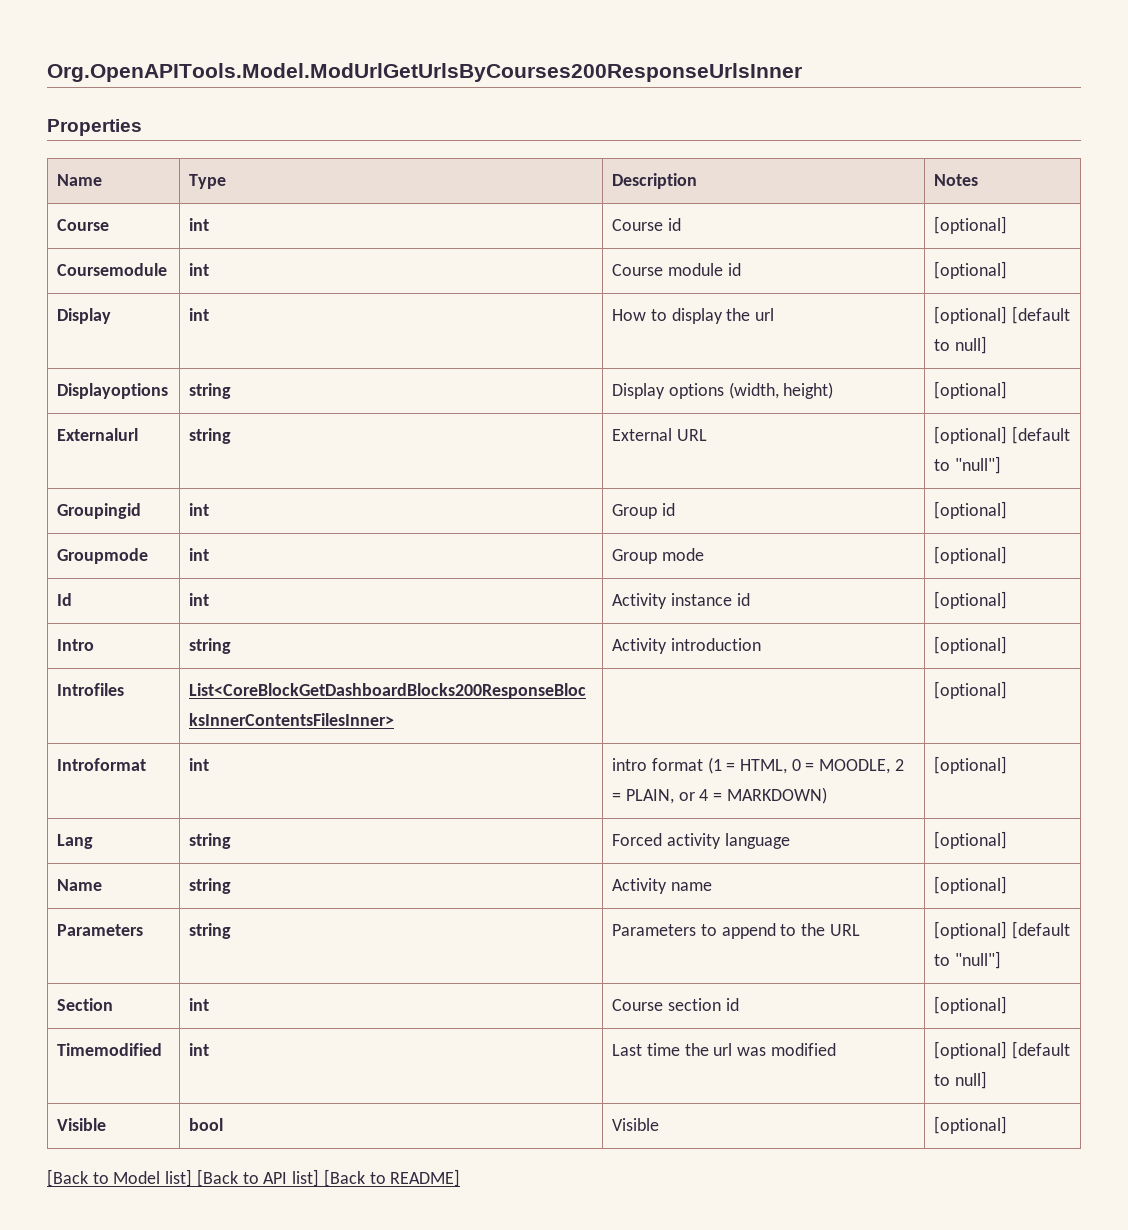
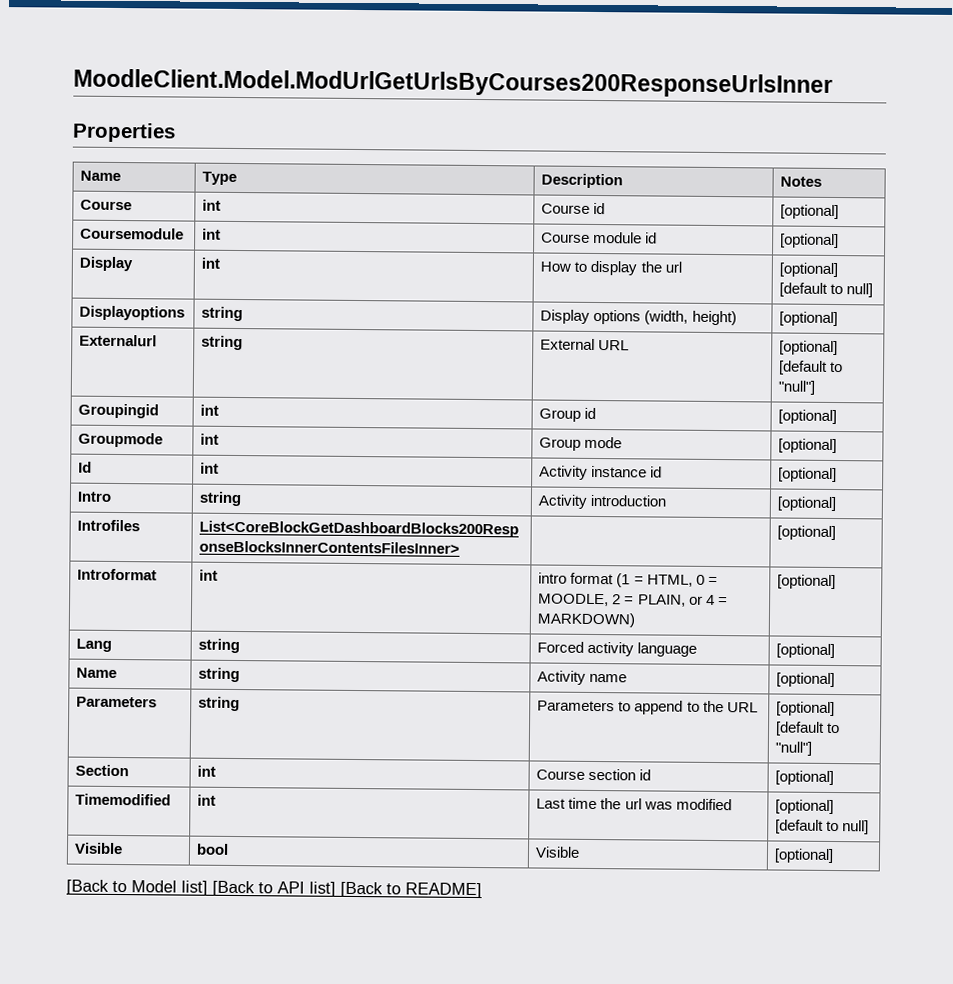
[47,63,802,82] Org.OpenAPITools.Model.ModUrlGetUrlsByCourses200ResponseUrlsInner -> [73,68,833,98] MoodleClient.Model.ModUrlGetUrlsByCourses200ResponseUrlsInner

